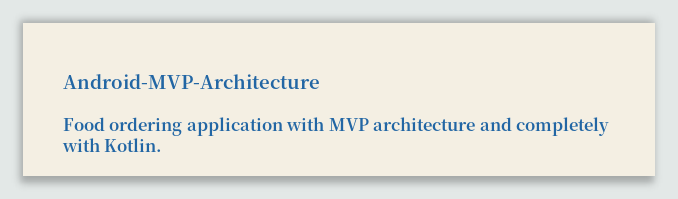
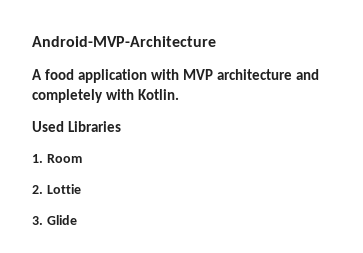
[63,117,183,136] Food ordering -> [32,69,75,80] A food
(163, 145) none -> [32,121,121,132] [32,154,82,163] [32,184,81,194] [32,215,77,225] // Used Libraries // 1. Room // 2. Lottie // 3. Glide

